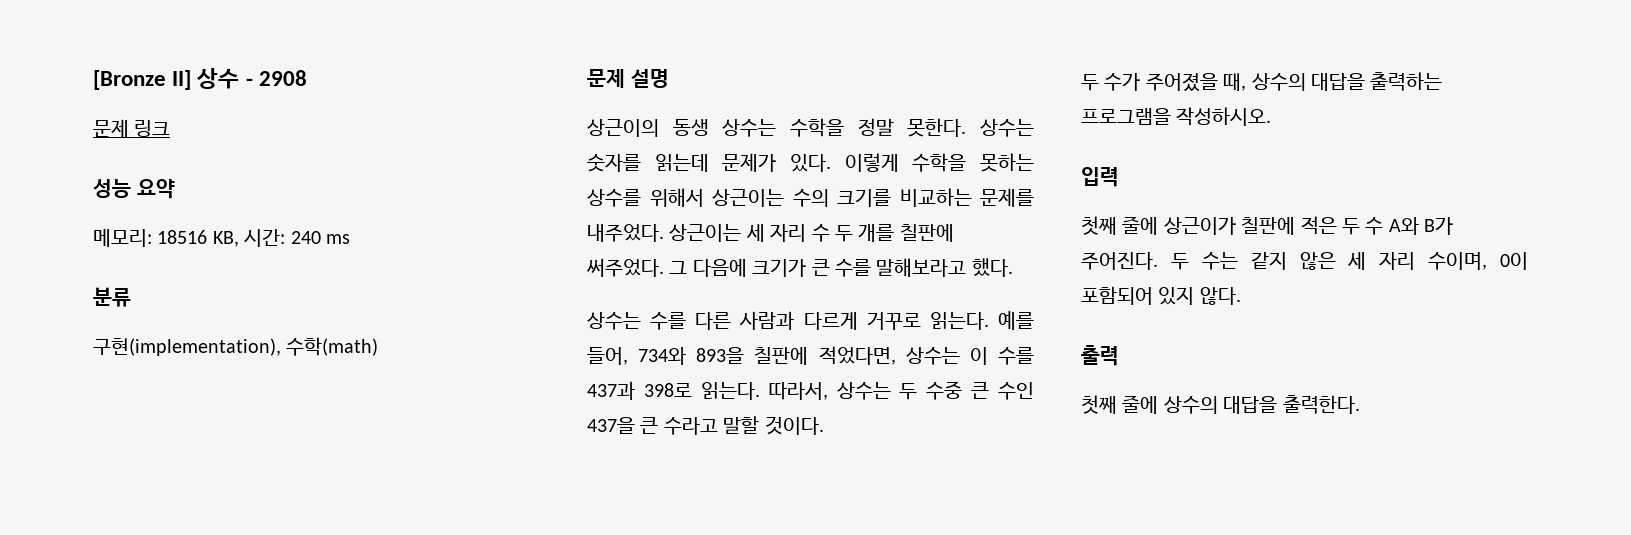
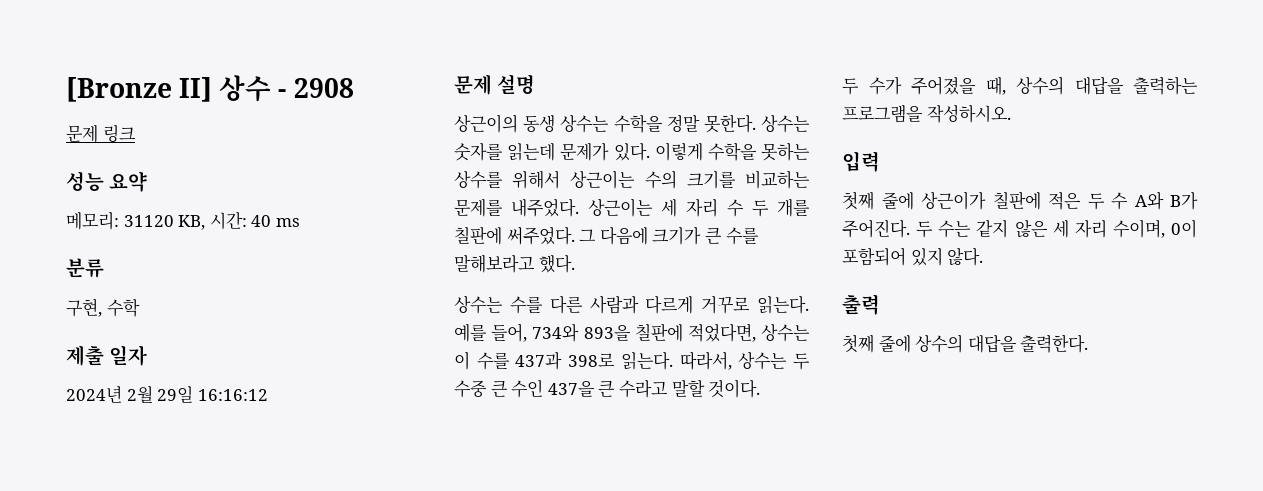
[157,230,208,244] 18516 -> [123,215,174,227] 31120
[290,231,321,244] 240 -> [251,215,272,227] 40
[93,337,379,356] 구현(implementation), 수학(math) -> [66,298,140,317] [66,345,148,366] [66,386,268,403] 구현, 수학 // 제출 일자 // 2024년 2월 29일 16:16:12

